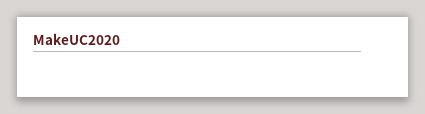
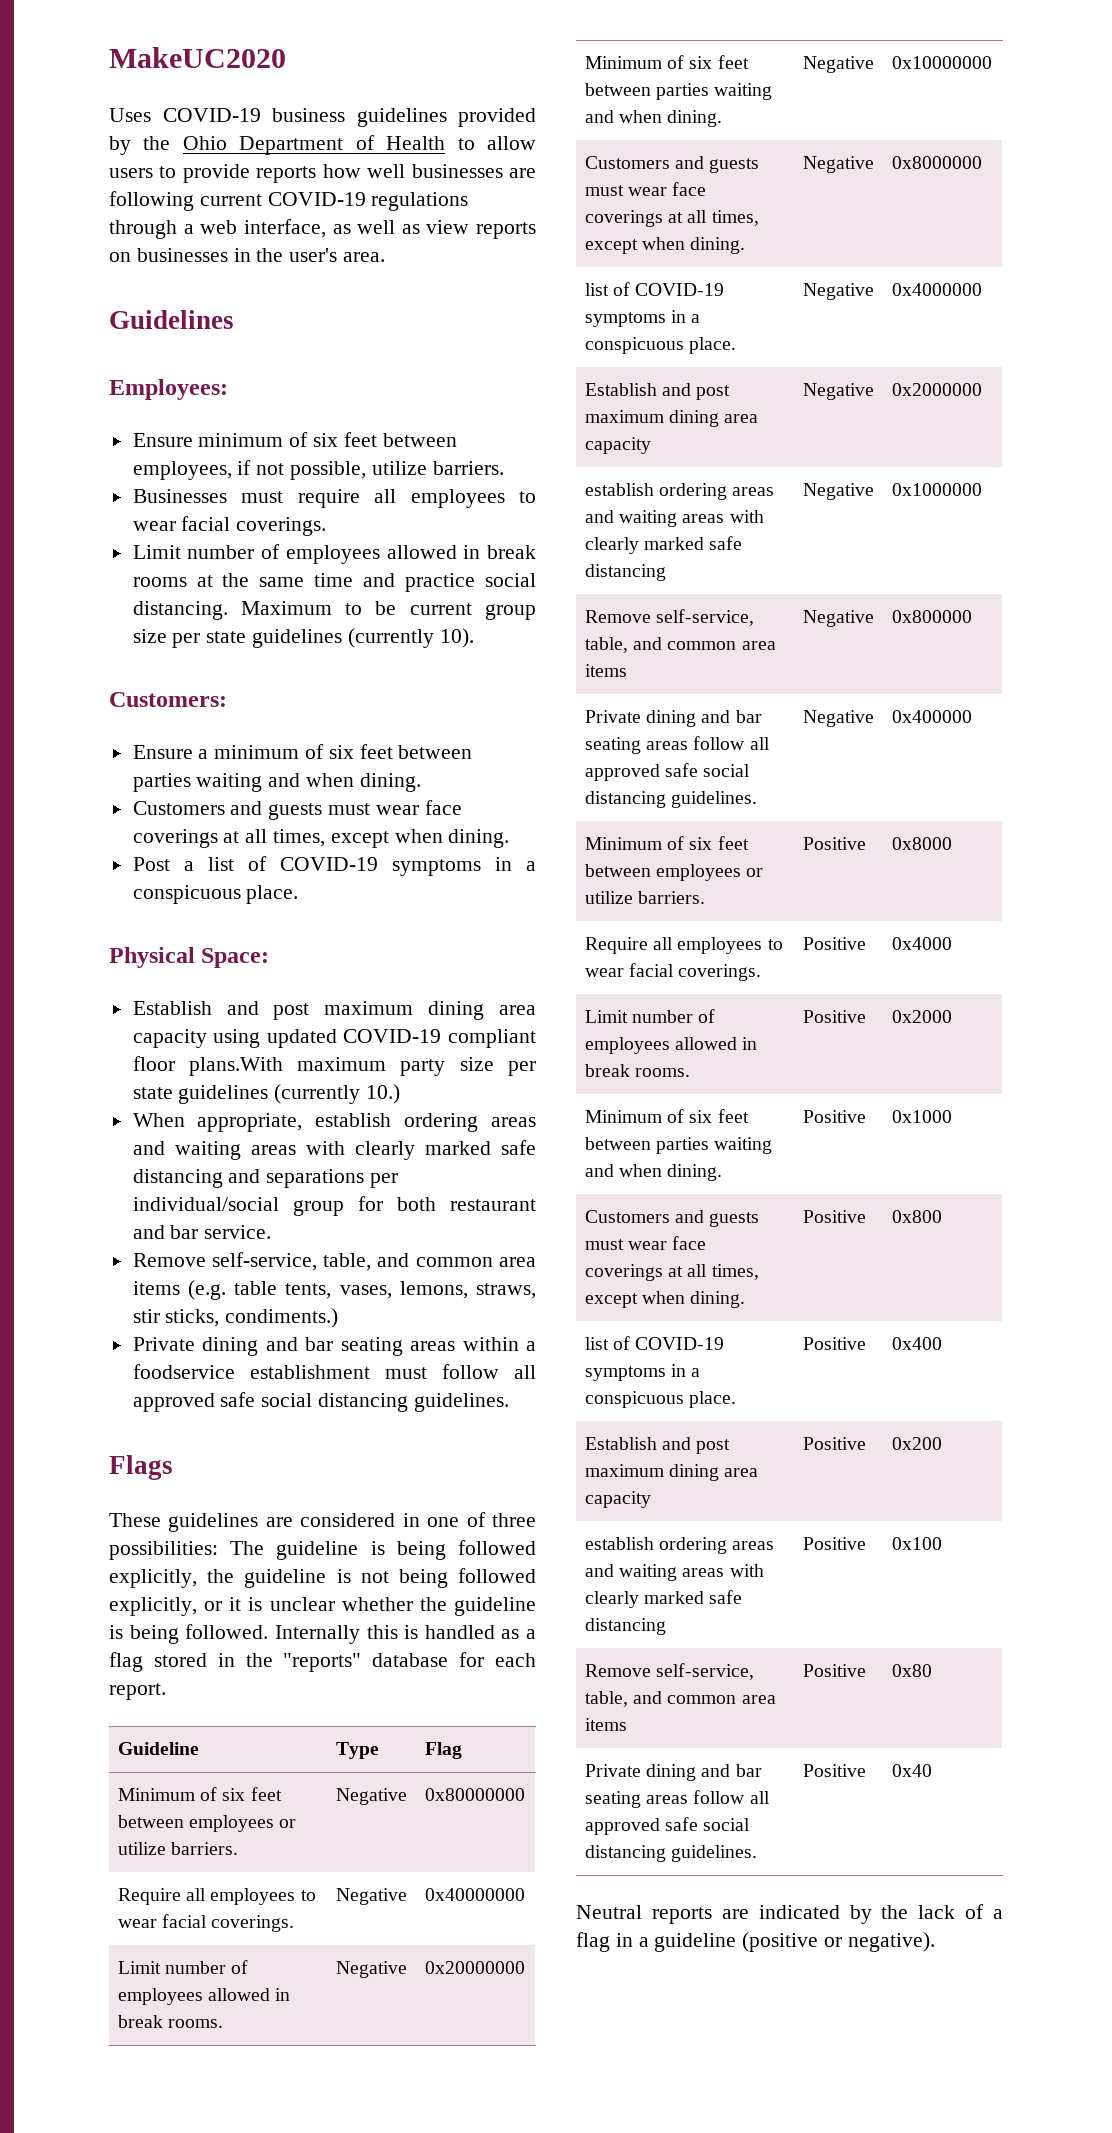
(120, 39) none -> [109,108,536,127] [109,135,536,155] [109,164,536,183] [109,191,469,211] [109,219,536,239] [109,248,386,262] [109,310,234,329] [109,379,228,400] [132,432,457,447] [132,460,504,480] [132,489,536,508] [132,516,327,536] [132,544,536,564] [132,573,536,592] [132,601,536,620] [132,628,474,648] [109,692,227,707] [132,744,473,759] [132,773,421,792] [132,800,462,820] [132,829,510,848] [132,856,536,876] [132,885,299,904] [109,947,270,968] [132,1001,536,1020] [132,1029,536,1048] [132,1056,536,1076] [132,1084,401,1104] [132,1113,536,1132] [132,1140,536,1160] [132,1169,399,1188] [132,1196,536,1216] [132,1225,272,1239] [132,1252,536,1271] [132,1280,536,1300] [132,1308,339,1328] [132,1337,536,1356] [132,1364,536,1379] [132,1392,509,1412] [109,1455,173,1480] [109,1512,537,1532] [109,1540,536,1560] [109,1568,536,1588] [109,1597,536,1616] [109,1624,536,1644] [109,1652,536,1672] [109,1683,166,1700] [117,1742,199,1755] [335,1742,379,1759] [424,1742,462,1759] [117,1787,282,1801] [117,1815,297,1832] [117,1842,238,1855] [335,1788,407,1805] [424,1788,525,1801] [117,1888,316,1905] [117,1914,295,1932] [335,1888,407,1905] [424,1888,525,1901] [117,1960,249,1974] [117,1988,291,2005] [117,2015,223,2028] [335,1961,407,1978] [424,1961,525,1974] [584,55,749,69] [584,83,773,100] [584,110,723,127] [802,56,874,73] [891,56,992,69] [584,156,760,173] [584,182,707,196] [584,210,759,227] [584,237,746,254] [802,156,874,173] [891,156,982,169] [584,282,725,296] [584,310,701,327] [584,337,736,354] [802,283,874,300] [891,283,982,296] [584,383,731,400] [584,410,759,427] [584,437,651,454] [802,383,874,400] [891,383,982,396] [584,483,775,500] [584,510,764,527] [584,536,743,554] [584,564,666,581] [802,483,874,500] [891,483,982,496] [584,609,754,626] [584,637,776,653] [584,664,627,677] [802,610,874,627] [891,610,972,623] [584,710,762,727] [584,736,770,754] [584,763,751,781] [584,791,757,808] [802,710,874,727] [891,710,972,723] [584,836,749,850] [584,864,764,881] [584,891,705,904] [802,837,866,850] [891,837,952,850] [584,937,783,954] [584,963,762,981] [802,937,866,950] [891,937,952,950] [584,1009,716,1023] [584,1037,758,1054] [584,1064,690,1077] [802,1010,866,1023] [891,1010,952,1023] [584,1109,749,1123] [584,1137,773,1154] [584,1164,723,1181] [802,1110,866,1123] [891,1110,952,1123] [584,1210,760,1227] [584,1236,707,1250] [584,1264,759,1281] [584,1291,746,1308] [802,1210,866,1223] [891,1210,942,1223] [584,1336,725,1350] [584,1364,701,1381] [584,1391,736,1408] [802,1337,866,1350] [891,1337,942,1350] [584,1437,731,1454] [584,1464,759,1481] [584,1491,651,1508] [802,1437,866,1450] [891,1437,942,1450] [584,1537,775,1554] [584,1564,764,1581] [584,1590,743,1608] [584,1618,666,1635] [802,1537,866,1550] [891,1537,942,1550] [584,1663,754,1680] [584,1691,776,1707] [584,1718,627,1731] [802,1664,866,1677] [891,1664,932,1677] [584,1764,762,1781] [584,1790,770,1808] [584,1817,751,1835] [584,1845,757,1862] [802,1764,866,1777] [891,1764,932,1777] [576,1904,1003,1924] [576,1932,935,1952] // Uses COVID-19 business guidelines provided by the Ohio Department of Health to allow users to provide reports how well businesses are following current COVID-19 regulations through a web interface, as well as view reports on businesses in the user's area. // Guidelines // Employees: // Ensure minimum of six feet between employees, if not possible, utilize barriers. // Businesses must require all employees to wear facial coverings. // Limit number of employees allowed in break rooms at the same time and practice social distancing. Maximum to be current group size per state guidelines (currently 10). // Customers: // Ensure a minimum of six feet between parties waiting and when dining. // Customers and guests must wear face coverings at all times, except when dining. // Post a list of COVID-19 symptoms in a conspicuous place. // Physical Space: // Establish and post maximum dining area capacity using updated COVID-19 compliant floor plans.With maximum party size per state guidelines (currently 10.) // When appropriate, establish ordering areas and waiting areas with clearly marked safe distancing and separations per individual/social group for both restaurant and bar service. // Remove self-service, table, and common area items (e.g. table tents, vases, lemons, straws, stir sticks, condiments.) // Private dining and bar seating areas within a foodservice establishment must follow all approved safe social distancing guidelines. // Flags // These guidelines are considered in one of three possibilities: The guideline is being followed explicitly, the guideline is not being followed explicitly, or it is unclear whether the guideline is being followed. Internally this is handled as a flag stored in the "reports" database for each report. // Guideline | Type | Flag // Minimum of six feet between employees or utilize barriers. | Negative | 0x80000000 // Require all employees to wear facial coverings. | Negative | 0x40000000 // Limit number of employees allowed in break rooms. | Negative | 0x20000000 // Minimum of six feet between parties waiting and when dining. | Negative | 0x10000000 // Customers and guests must wear face coverings at all times, except when dining. | Negative | 0x8000000 // list of COVID-19 symptoms in a conspicuous place. | Negative | 0x4000000 // Establish and post maximum dining area capacity | Negative | 0x2000000 // establish ordering areas and waiting areas with clearly marked safe distancing | Negative | 0x1000000 // Remove self-service, table, and common area items | Negative | 0x800000 // Private dining and bar seating areas follow all approved safe social distancing guidelines. | Negative | 0x400000 // Minimum of six feet between employees or utilize barriers. | Positive | 0x8000 // Require all employees to wear facial coverings. | Positive | 0x4000 // Limit number of employees allowed in break rooms. | Positive | 0x2000 // Minimum of six feet between parties waiting and when dining. | Positive | 0x1000 // Customers and guests must wear face coverings at all times, except when dining. | Positive | 0x800 // list of COVID-19 symptoms in a conspicuous place. | Positive | 0x400 // Establish and post maximum dining area capacity | Positive | 0x200 // establish ordering areas and waiting areas with clearly marked safe distancing | Positive | 0x100 // Remove self-service, table, and common area items | Positive | 0x80 // Private dining and bar seating areas follow all approved safe social distancing guidelines. | Positive | 0x40 // Neutral reports are indicated by the lack of a flag in a guideline (positive or negative).

